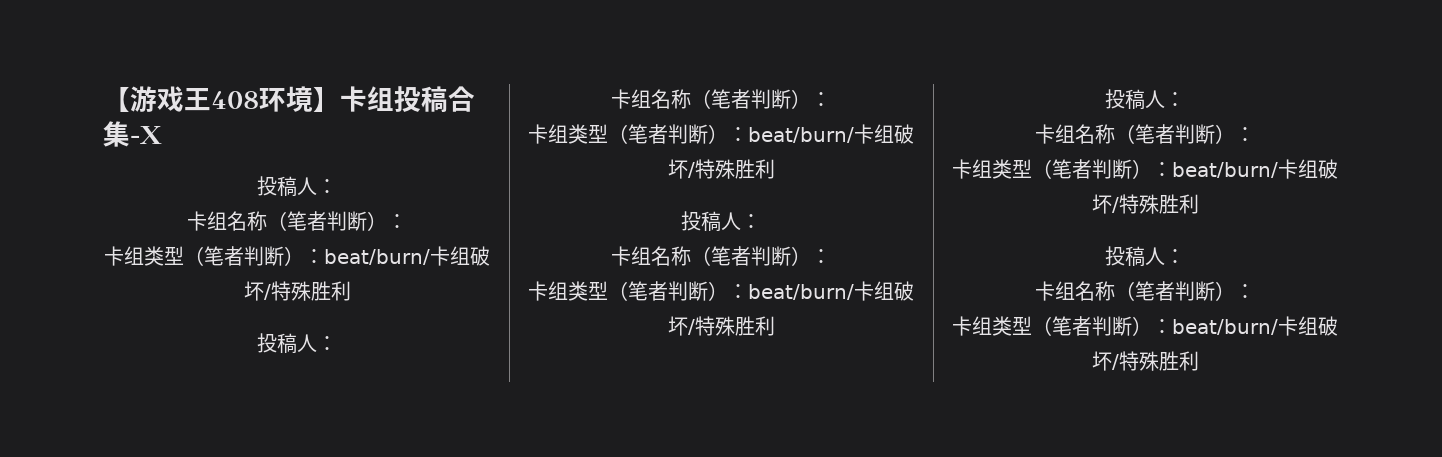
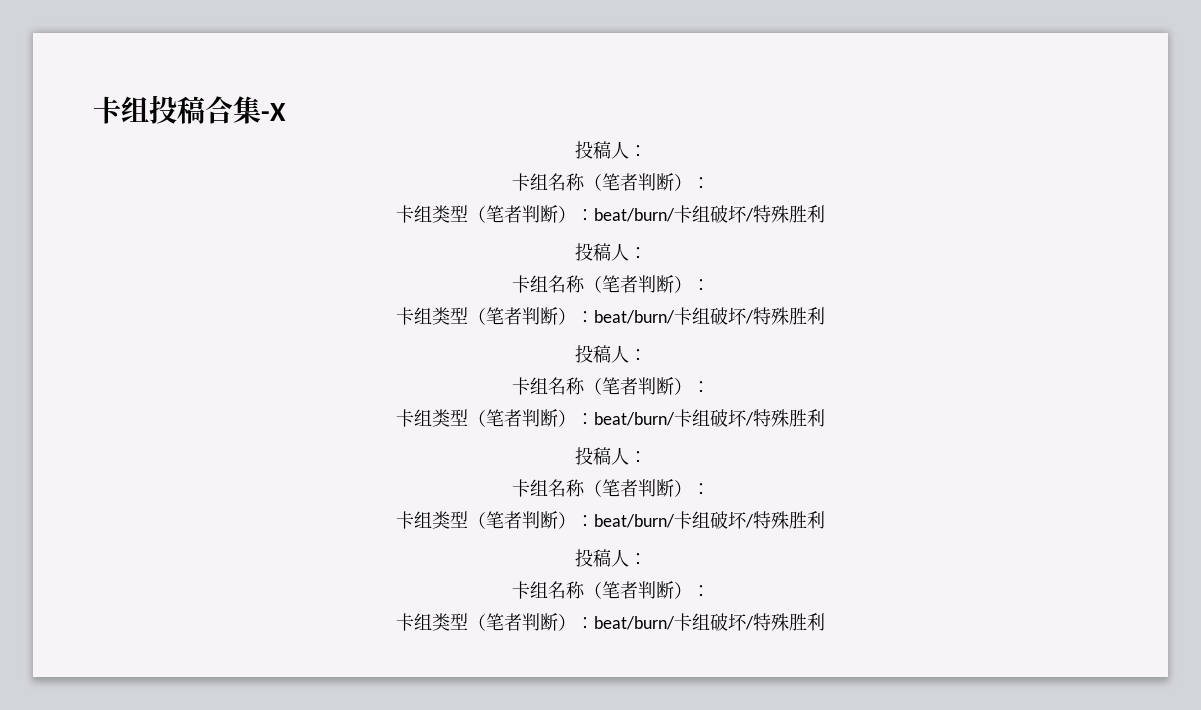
[103,86,340,112] 【游戏王408环境】 -> (93, 110) none

